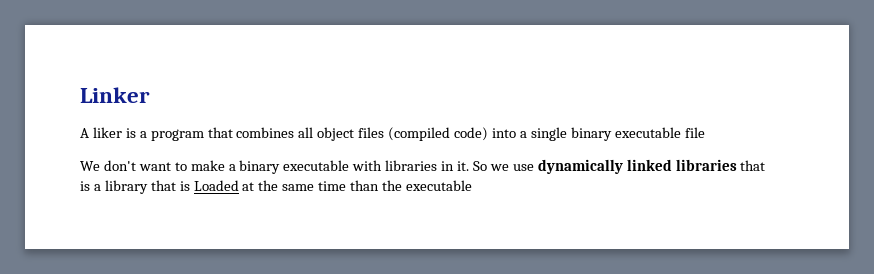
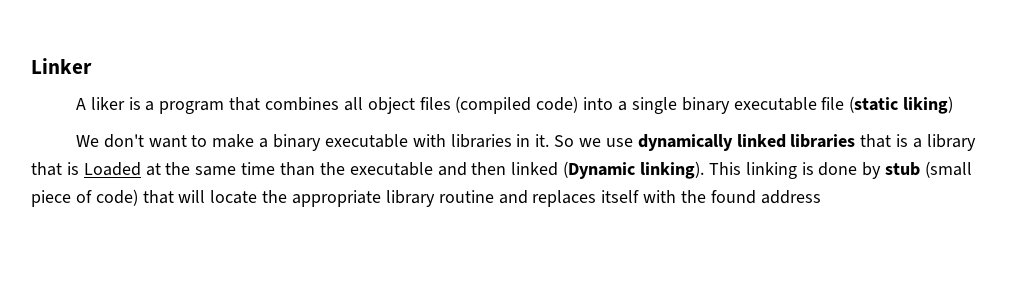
(705, 132) none -> [849,96,954,114] (static liking)
(472, 185) none -> [437,161,973,179] [31,189,821,207] and then linked (Dynamic linking). This linking is done by stub (small piece of code) that will locate the appropriate library routine and replaces itself with the found address

